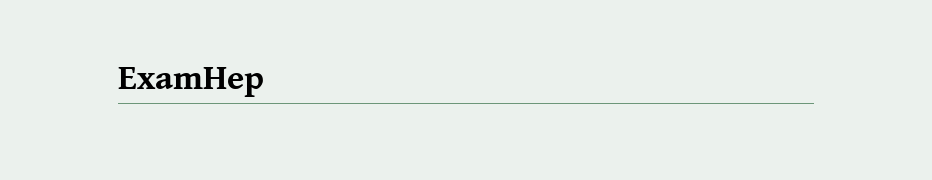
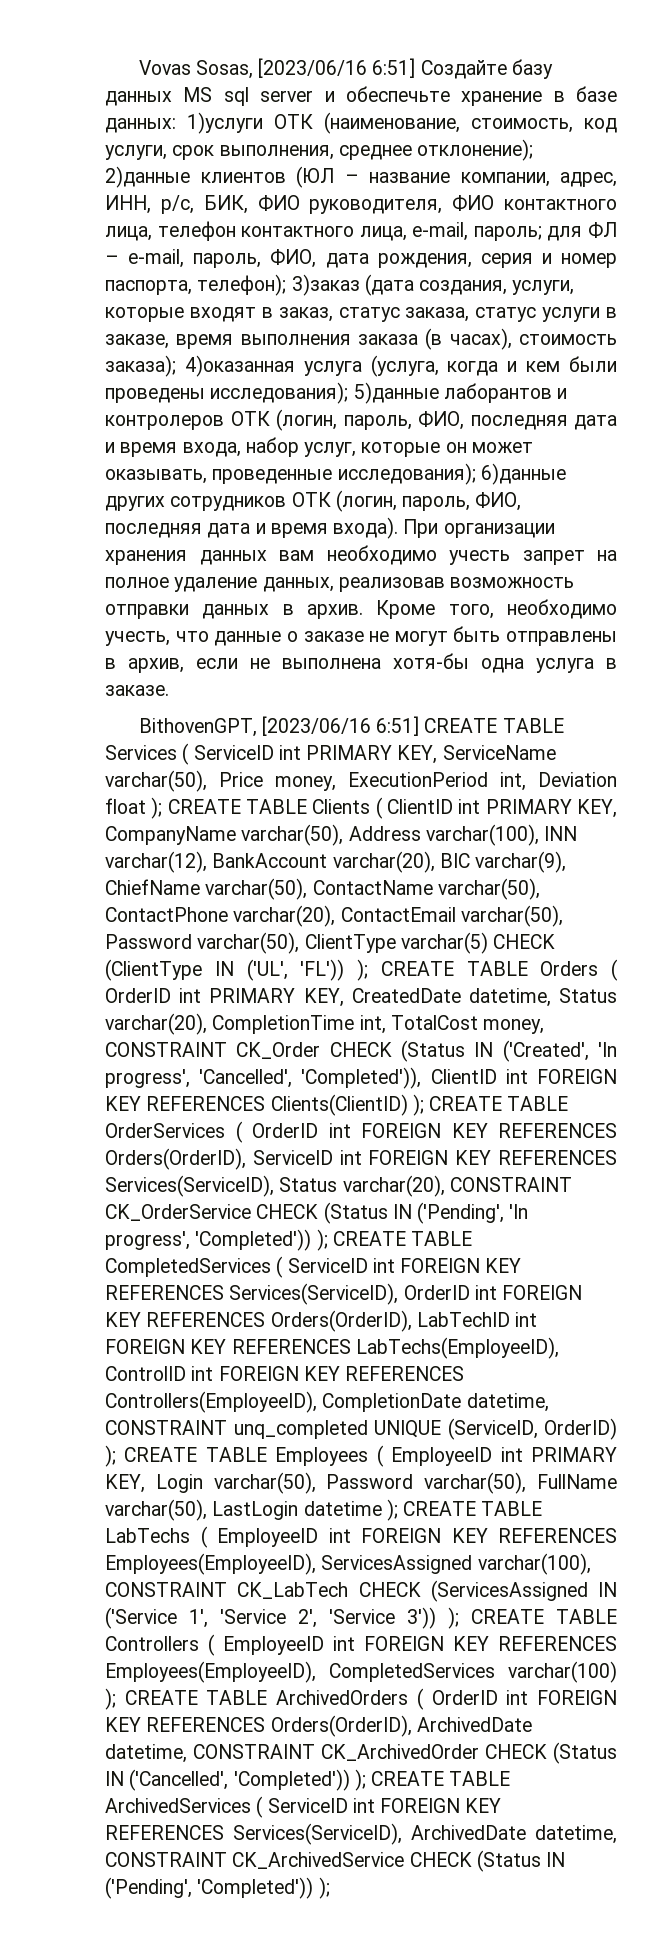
[118,67,264,97] ExamHep -> [138,58,553,79] [105,86,617,106] [105,112,617,134] [105,139,534,161] [105,166,617,188] [105,195,617,214] [105,221,617,241] [105,249,617,268] [105,274,575,296] [105,307,617,322] [105,328,617,350] [105,355,617,377] [105,382,568,404] [105,409,617,431] [105,437,533,457] [105,463,566,485] [105,490,522,512] [105,517,555,539] [105,545,617,565] [105,577,575,592] [105,599,617,619] [105,626,617,646] [105,653,617,673] [105,685,169,696] [138,716,564,737] [105,743,556,765] [105,770,617,792] [105,797,617,819] [105,824,578,846] [105,851,567,873] [105,878,540,900] [105,905,563,927] [105,932,556,954] [105,959,618,981] [105,988,617,1007] [105,1013,545,1035] [105,1040,617,1062] [105,1067,617,1089] [105,1094,569,1116] [105,1121,617,1143] [105,1148,617,1170] [105,1175,572,1197] [105,1202,529,1224] [105,1229,473,1251] [105,1256,522,1278] [105,1283,583,1305] [105,1310,538,1332] [105,1337,559,1359] [105,1366,465,1381] [105,1391,549,1413] [105,1418,617,1440] [105,1445,617,1467] [105,1472,617,1494] [105,1499,543,1521] [105,1526,617,1548] [105,1553,591,1575] [105,1580,617,1602] [105,1607,617,1629] [105,1634,617,1656] [105,1661,617,1683] [105,1688,617,1710] [105,1715,532,1737] [105,1742,617,1764] [105,1769,511,1791] [105,1796,502,1818] [105,1823,617,1845] [105,1850,566,1872] [105,1877,330,1899] Vovas Sosas, [2023/06/16 6:51] Создайте базу данных MS sql server и обеспечьте хранение в базе данных: 1)услуги ОТК (наименование, стоимость, код услуги, срок выполнения, среднее отклонение); 2)данные клиентов (ЮЛ – название компании, адрес, ИНН, р/с, БИК, ФИО руководителя, ФИО контактного лица, телефон контактного лица, e-mail, пароль; для ФЛ – e-mail, пароль, ФИО, дата рождения, серия и номер паспорта, телефон); 3)заказ (дата создания, услуги, которые входят в заказ, статус заказа, статус услуги в заказе, время выполнения заказа (в часах), стоимость заказа); 4)оказанная услуга (услуга, когда и кем были проведены исследования); 5)данные лаборантов и контролеров ОТК (логин, пароль, ФИО, последняя дата и время входа, набор услуг, которые он может оказывать, проведенные исследования); 6)данные других сотрудников ОТК (логин, пароль, ФИО, последняя дата и время входа). При организации хранения данных вам необходимо учесть запрет на полное удаление данных, реализовав возможность отправки данных в архив. Кроме того, необходимо учесть, что данные о заказе не могут быть отправлены в архив, если не выполнена хотя-бы одна услуга в заказе. // BithovenGPT, [2023/06/16 6:51] CREATE TABLE Services ( ServiceID int PRIMARY KEY, ServiceName varchar(50), Price money, ExecutionPeriod int, Deviation float ); CREATE TABLE Clients ( ClientID int PRIMARY KEY, CompanyName varchar(50), Address varchar(100), INN varchar(12), BankAccount varchar(20), BIC varchar(9), ChiefName varchar(50), ContactName varchar(50), ContactPhone varchar(20), ContactEmail varchar(50), Password varchar(50), ClientType varchar(5) CHECK (ClientType IN ('UL', 'FL')) ); CREATE TABLE Orders ( OrderID int PRIMARY KEY, CreatedDate datetime, Status varchar(20), CompletionTime int, TotalCost money, CONSTRAINT CK_Order CHECK (Status IN ('Created', 'In progress', 'Cancelled', 'Completed')), ClientID int FOREIGN KEY REFERENCES Clients(ClientID) ); CREATE TABLE OrderServices ( OrderID int FOREIGN KEY REFERENCES Orders(OrderID), ServiceID int FOREIGN KEY REFERENCES Services(ServiceID), Status varchar(20), CONSTRAINT CK_OrderService CHECK (Status IN ('Pending', 'In progress', 'Completed')) ); CREATE TABLE CompletedServices ( ServiceID int FOREIGN KEY REFERENCES Services(ServiceID), OrderID int FOREIGN KEY REFERENCES Orders(OrderID), LabTechID int FOREIGN KEY REFERENCES LabTechs(EmployeeID), ControlID int FOREIGN KEY REFERENCES Controllers(EmployeeID), CompletionDate datetime, CONSTRAINT unq_completed UNIQUE (ServiceID, OrderID) ); CREATE TABLE Employees ( EmployeeID int PRIMARY KEY, Login varchar(50), Password varchar(50), FullName varchar(50), LastLogin datetime ); CREATE TABLE LabTechs ( EmployeeID int FOREIGN KEY REFERENCES Employees(EmployeeID), ServicesAssigned varchar(100), CONSTRAINT CK_LabTech CHECK (ServicesAssigned IN ('Service 1', 'Service 2', 'Service 3')) ); CREATE TABLE Controllers ( EmployeeID int FOREIGN KEY REFERENCES Employees(EmployeeID), CompletedServices varchar(100) ); CREATE TABLE ArchivedOrders ( OrderID int FOREIGN KEY REFERENCES Orders(OrderID), ArchivedDate datetime, CONSTRAINT CK_ArchivedOrder CHECK (Status IN ('Cancelled', 'Completed')) ); CREATE TABLE ArchivedServices ( ServiceID int FOREIGN KEY REFERENCES Services(ServiceID), ArchivedDate datetime, CONSTRAINT CK_ArchivedService CHECK (Status IN ('Pending', 'Completed')) );

